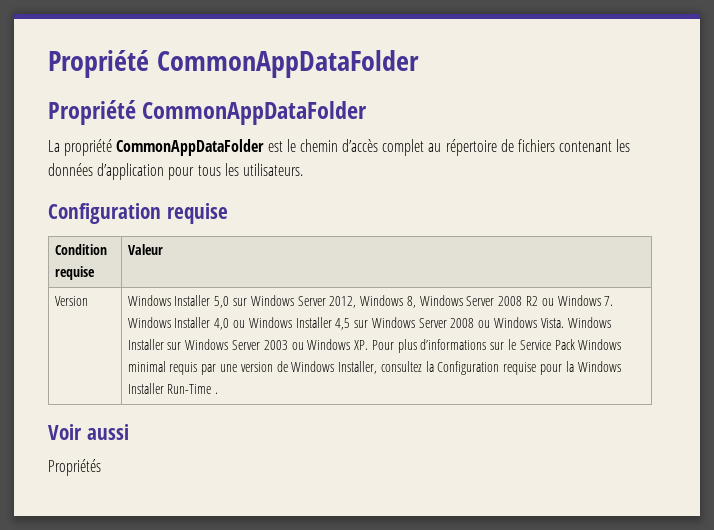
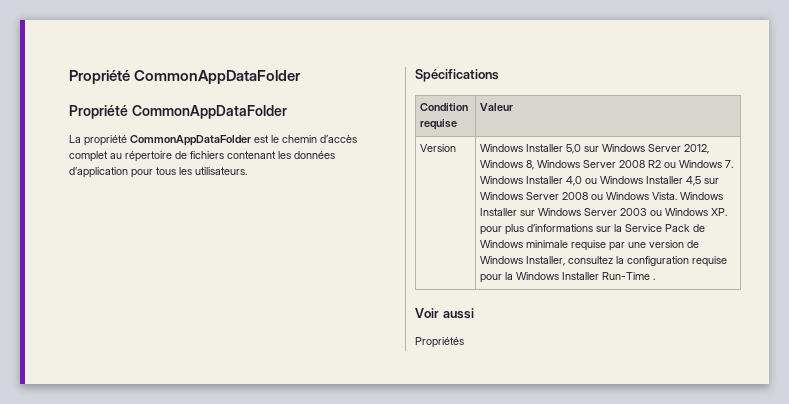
[48,203,228,224] Configuration requise -> [415,69,499,82] Spécifications
[371,340,394,350] Pour -> [479,226,502,235] pour
[508,339,517,350] le -> [613,224,622,232] la
[578,339,622,350] [127,361,198,375] Windows minimal requis -> [692,224,705,232] [479,240,606,251] de Windows minimale requise
[437,361,500,375] Configuration -> [626,256,689,266] configuration

